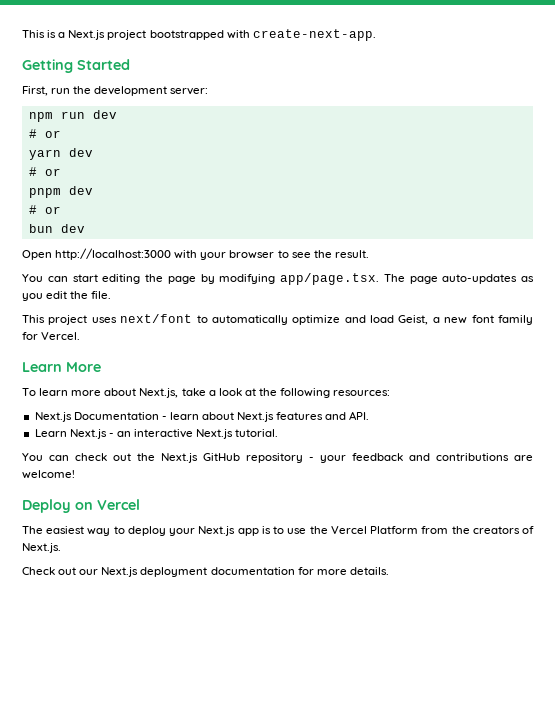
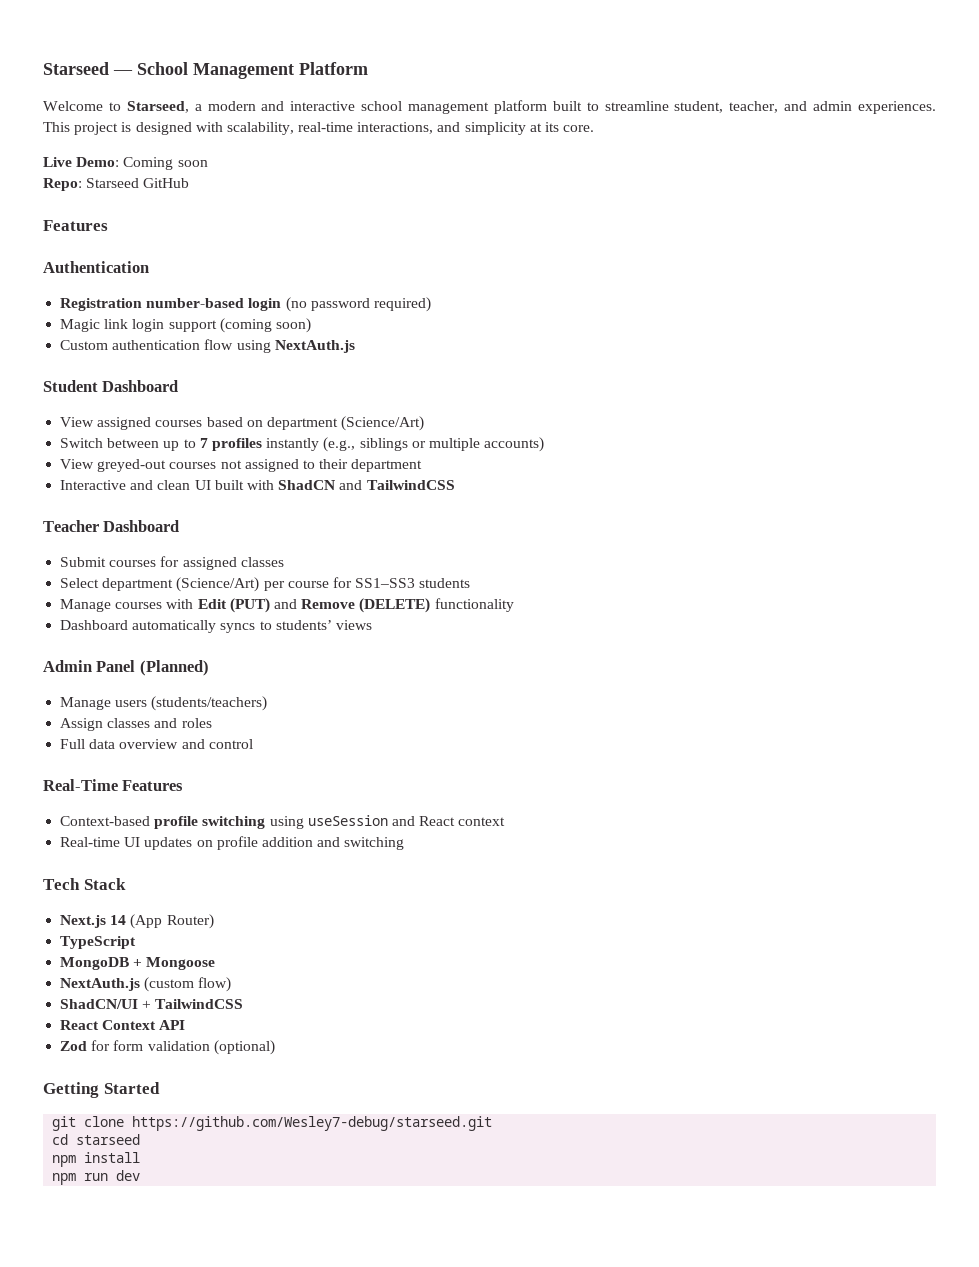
[22,29,376,41] [22,59,130,73] [22,86,209,96] [28,110,117,122] [28,129,61,138] [28,148,93,160] [28,167,61,176] [28,186,93,198] [28,205,61,214] [28,224,85,233] [22,248,369,260] [22,273,534,285] [22,291,112,301] [22,314,533,325] [22,332,81,340] [22,362,101,372] [22,388,391,398] [34,411,370,422] [34,429,279,439] [22,453,533,463] [22,470,75,479] [22,499,140,513] [22,526,535,536] [22,543,61,553] [22,567,389,577] This is a Next.js project bootstrapped with create-next-app. // Getting Started // First, run the development server: // npm run dev // # or // yarn dev // # or // pnpm dev // # or // bun dev // Open http://localhost:3000 with your browser to see the result. // You can start editing the page by modifying app/page.tsx. The page auto-updates as you edit the file. // This project uses next/font to automatically optimize and load Geist, a new font family for Vercel. // Learn More // To learn more about Next.js, take a look at the following resources: // Next.js Documentation - learn about Next.js features and API. // Learn Next.js - an interactive Next.js tutorial. // You can check out the Next.js GitHub repository - your feedback and contributions are welcome! // Deploy on Vercel // The easiest way to deploy your Next.js app is to use the Vercel Platform from the creators of Next.js. // Check out our Next.js deployment documentation for more details. -> [43,62,368,79] [43,100,936,114] [43,122,595,135] [43,157,208,170] [43,178,190,191] [43,220,108,231] [43,261,149,273] [60,297,431,312] [60,318,311,333] [60,339,355,353] [43,380,179,392] [60,416,425,431] [60,437,545,452] [60,459,423,472] [60,480,455,490] [43,520,180,532] [60,556,284,570] [60,577,471,592] [60,598,514,613] [60,620,372,633] [43,660,209,676] [60,696,268,711] [60,718,212,731] [60,739,253,749] [43,779,184,791] [60,815,506,829] [60,836,405,850] [43,878,126,890] [60,914,214,929] [60,936,137,949] [60,957,216,970] [60,977,232,992] [60,999,244,1009] [60,1020,186,1030] [60,1040,275,1055] [43,1082,160,1098] [52,1116,493,1131] [52,1134,141,1145] [52,1152,141,1167] [52,1170,141,1185] Starseed — School Management Platform // Welcome to Starseed, a modern and interactive school management platform built to streamline student, teacher, and admin experiences. This project is designed with scalability, real-time interactions, and simplicity at its core. // Live Demo: Coming soon // Repo: Starseed GitHub // Features // Authentication // Registration number-based login (no password required) // Magic link login support (coming soon) // Custom authentication flow using NextAuth.js // Student Dashboard // View assigned courses based on department (Science/Art) // Switch between up to 7 profiles instantly (e.g., siblings or multiple accounts) // View greyed-out courses not assigned to their department // Interactive and clean UI built with ShadCN and TailwindCSS // Teacher Dashboard // Submit courses for assigned classes // Select department (Science/Art) per course for SS1–SS3 students // Manage courses with Edit (PUT) and Remove (DELETE) functionality // Dashboard automatically syncs to students’ views // Admin Panel (Planned) // Manage users (students/teachers) // Assign classes and roles // Full data overview and control // Real-Time Features // Context-based profile switching using useSession and React context // Real-time UI updates on profile addition and switching // Tech Stack // Next.js 14 (App Router) // TypeScript // MongoDB + Mongoose // NextAuth.js (custom flow) // ShadCN/UI + TailwindCSS // React Context API // Zod for form validation (optional) // Getting Started // git clone https://github.com/Wesley7-debug/starseed.git // cd starseed // npm install // npm run dev

